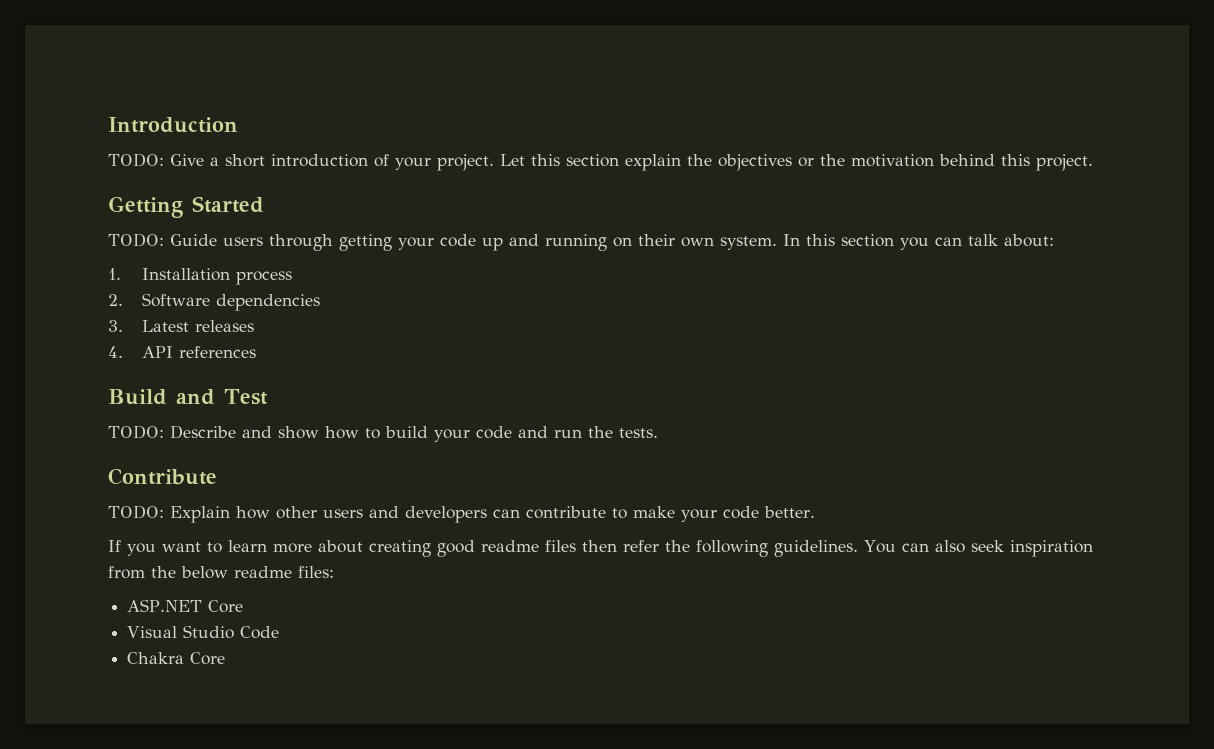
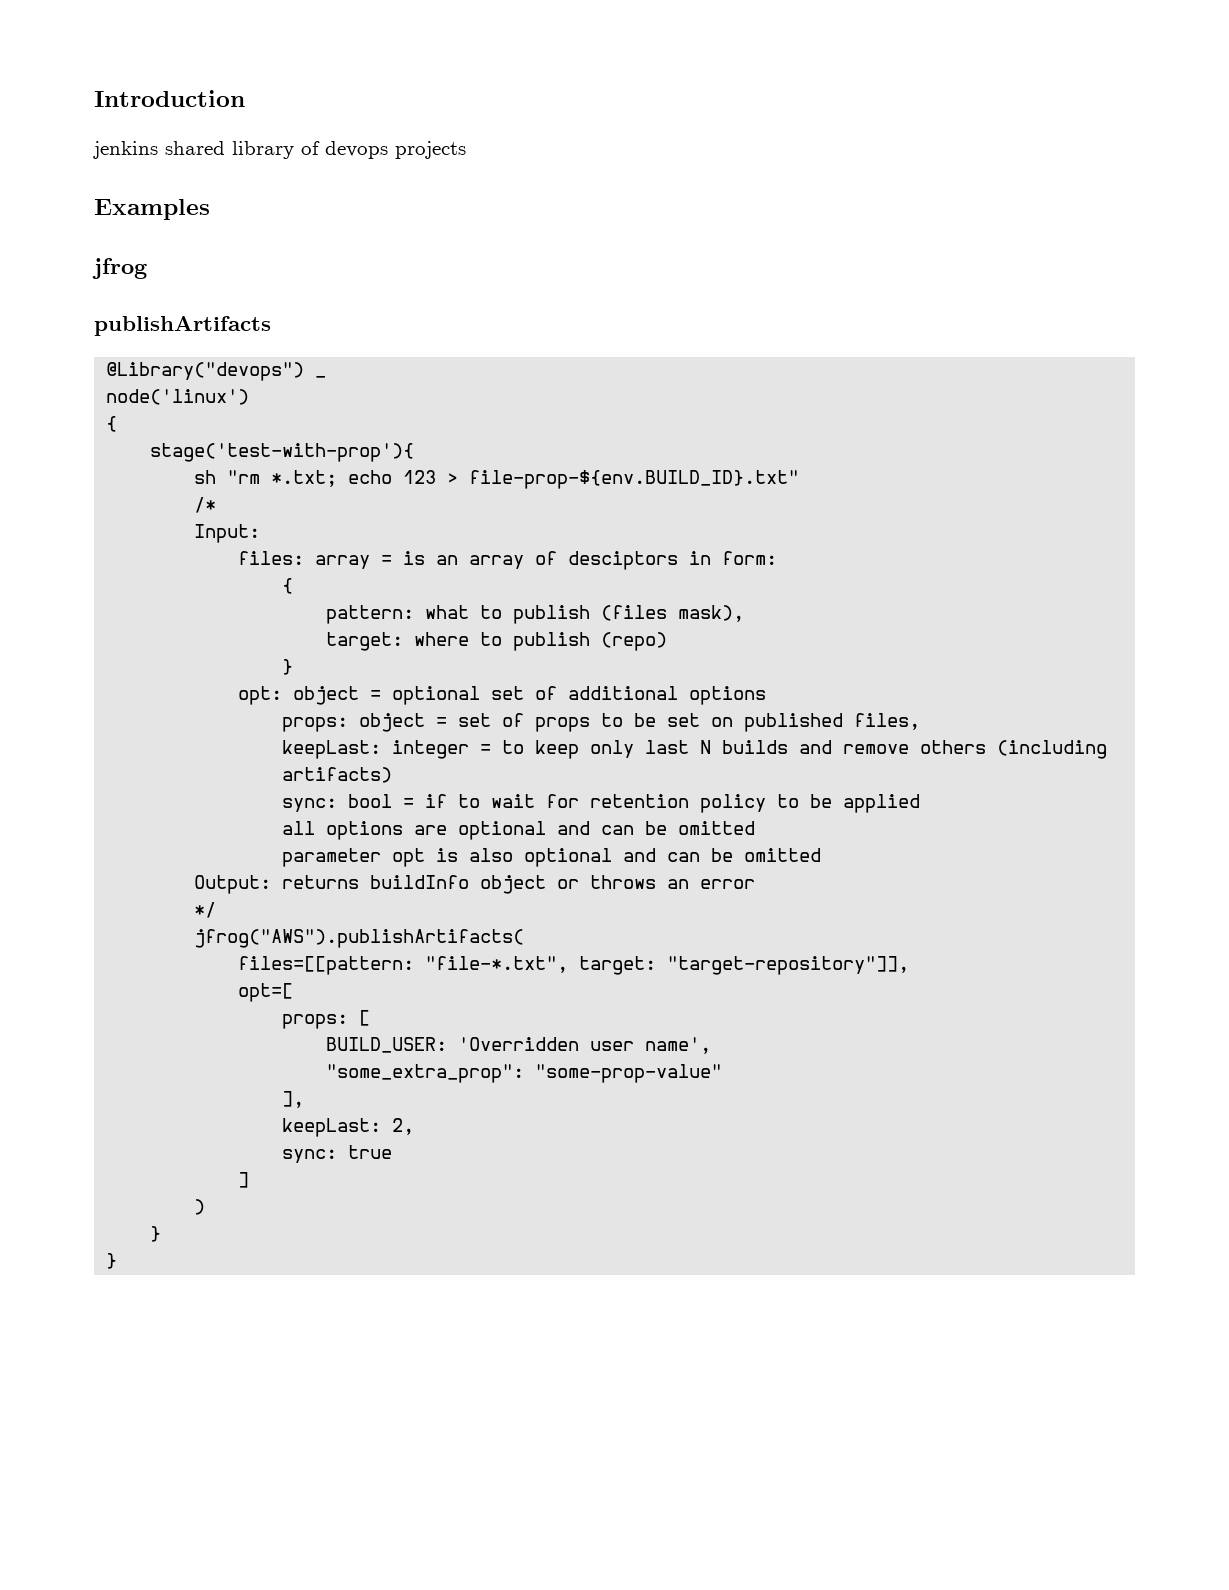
[108,153,1093,171] [108,196,264,218] [108,233,1054,251] [108,268,292,285] [108,293,320,311] [108,320,254,332] [108,346,256,358] [108,389,268,405] [108,425,658,442] [108,468,217,485] [108,505,815,523] [108,540,1093,557] [108,566,334,579] [127,599,244,613] [127,625,280,639] [127,652,226,665] TODO: Give a short introduction of your project. Let this section explain the objectives or the motivation behind this project. // Getting Started // TODO: Guide users through getting your code up and running on their own system. In this section you can talk about: // 1. Installation process // 2. Software dependencies // 3. Latest releases // 4. API references // Build and Test // TODO: Describe and show how to build your code and run the tests. // Contribute // TODO: Explain how other users and developers can contribute to make your code better. // If you want to learn more about creating good readme files then refer the following guidelines. You can also seek inspiration from the below readme files: // ASP.NET Core // Visual Studio Code // Chakra Core -> [93,141,466,159] [94,199,210,220] [92,258,147,279] [94,316,271,336] [106,362,327,381] [106,389,250,405] [106,416,118,432] [150,443,415,462] [194,470,800,489] [194,497,217,513] [194,524,261,543] [238,551,778,570] [282,578,294,594] [326,605,745,624] [326,632,668,651] [282,659,294,675] [238,686,767,705] [282,713,921,732] [282,740,1108,759] [282,767,393,783] [282,794,921,813] [282,821,756,840] [282,848,822,867] [194,875,756,894] [194,902,217,918] [194,929,525,948] [238,956,910,975] [238,983,294,1002] [282,1010,371,1029] [326,1037,712,1054] [326,1064,723,1083] [282,1091,305,1108] [282,1118,415,1137] [282,1145,393,1163] [238,1172,250,1188] [194,1199,206,1215] [150,1226,162,1242] [106,1253,118,1269] jenkins shared library of devops projects // Examples // jfrog // publishArtifacts // @Library("devops") _ // node('linux') // { // stage('test-with-prop'){ // sh "rm *.txt; echo 123 > file-prop-${env.BUILD_ID}.txt" // /* // Input: // files: array = is an array of desciptors in form: // { // pattern: what to publish (files mask), // target: where to publish (repo) // } // opt: object = optional set of additional options // props: object = set of props to be set on published files, // keepLast: integer = to keep only last N builds and remove others (including artifacts) // sync: bool = if to wait for retention policy to be applied // all options are optional and can be omitted // parameter opt is also optional and can be omitted // Output: returns buildInfo object or throws an error // */ // jfrog("AWS").publishArtifacts( // files=[[pattern: "file-*.txt", target: "target-repository"]], // opt=[ // props: [ // BUILD_USER: 'Overridden user name', // "some_extra_prop": "some-prop-value" // ], // keepLast: 2, // sync: true // ] // ) // } // }

